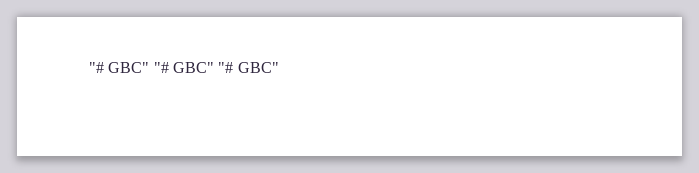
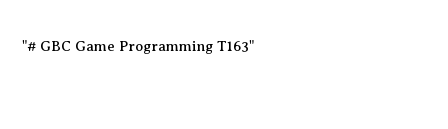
[89,62,279,73] "# GBC" "# GBC" "# GBC" -> [22,40,254,54] "# GBC Game Programming T163"

